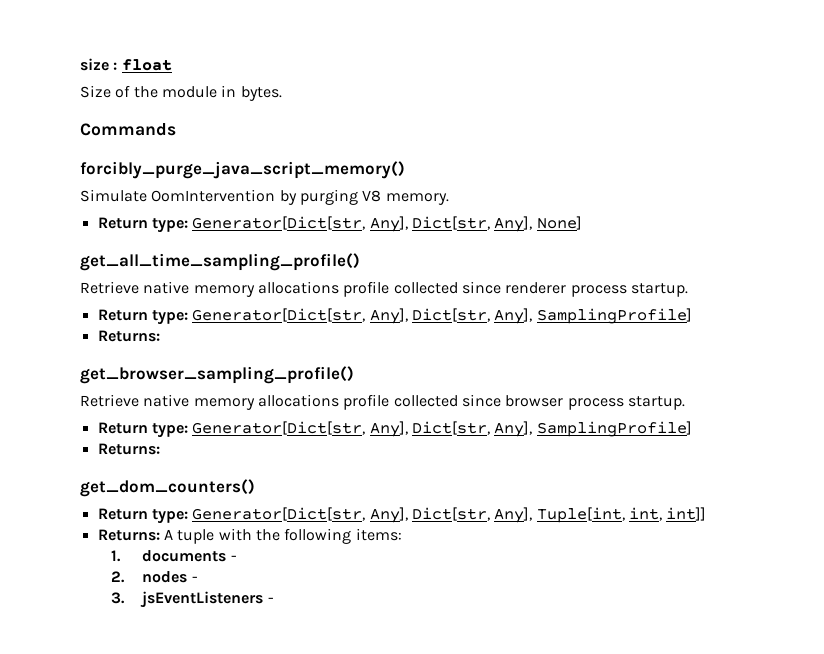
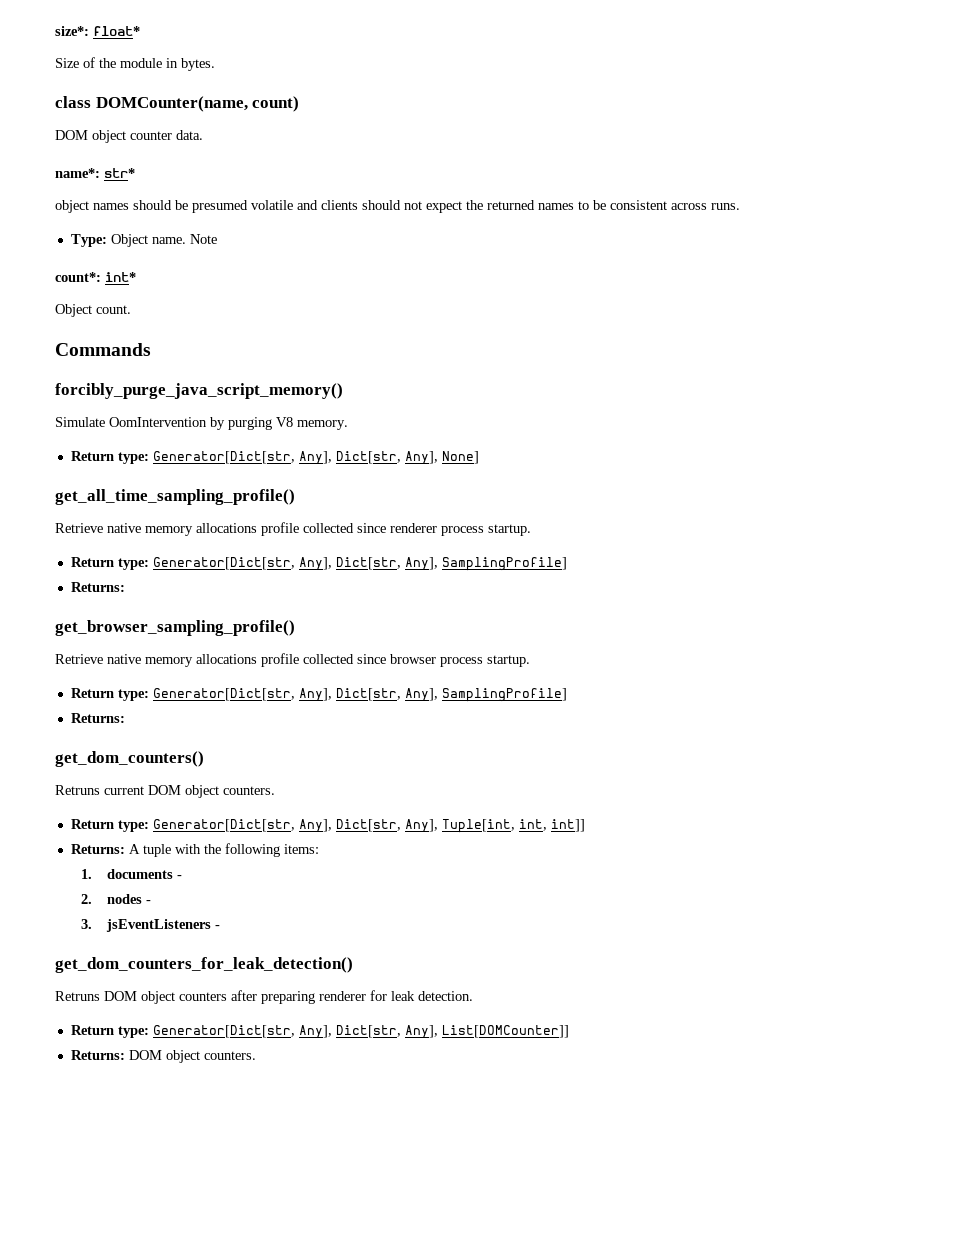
[80,58,172,71] size : float -> [55,26,140,36] size*: float*
(282, 93) none -> [55,96,300,112] [55,130,203,143] [55,168,135,178] [55,200,740,213] [70,234,217,247] [55,272,136,282] [55,304,131,317] // class DOMCounter(name, count) // DOM object counter data. // name*: str* // object names should be presumed volatile and clients should not expect the returned names to be consistent across runs. // Type: Object name. Note // count*: int* // Object count.
(255, 488) none -> [55,785,275,798] // Retruns current DOM object counters.
(274, 600) none -> [55,957,353,973] [55,990,473,1004] [70,1025,569,1038] [70,1050,256,1063] // get_dom_counters_for_leak_detection() // Retruns DOM object counters after preparing renderer for leak detection. // Return type: Generator[Dict[str, Any], Dict[str, Any], List[DOMCounter]] // Returns: DOM object counters.

